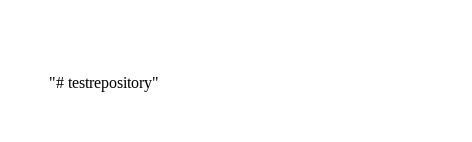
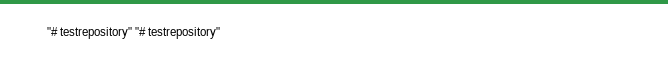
[49,77,160,92] "# testrepository" -> [47,27,221,39] "# testrepository" "# testrepository"

